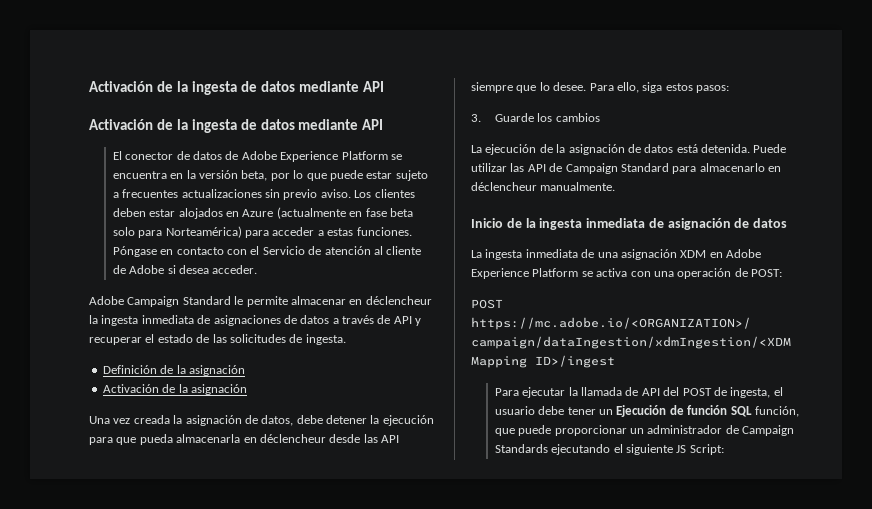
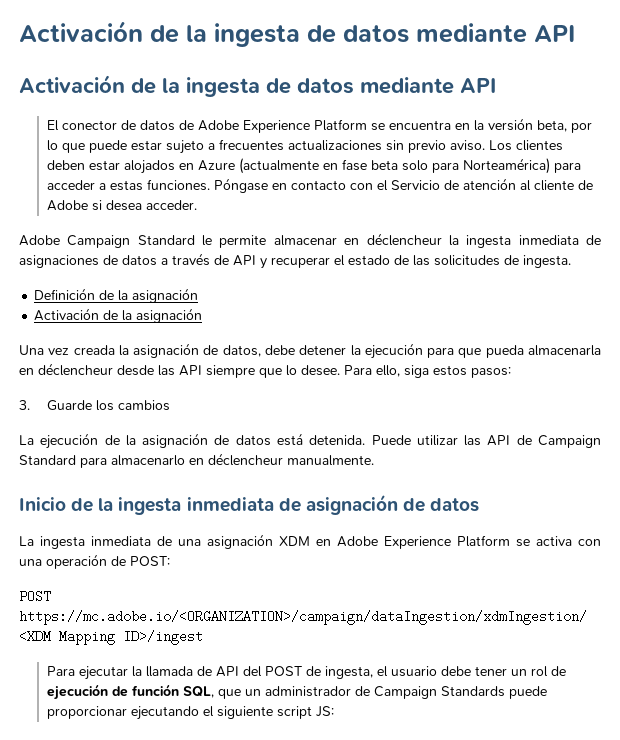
[616,405,799,417] [494,425,627,436] Ejecución de función SQL función, que puede proporcionar -> [530,666,566,677] [46,684,241,700] rol de ejecución de función SQL, que
(548, 448) none -> [508,686,547,699] [46,706,127,719] puede proporcionar
[676,444,724,455] JS Script: -> [276,706,334,719] script JS:

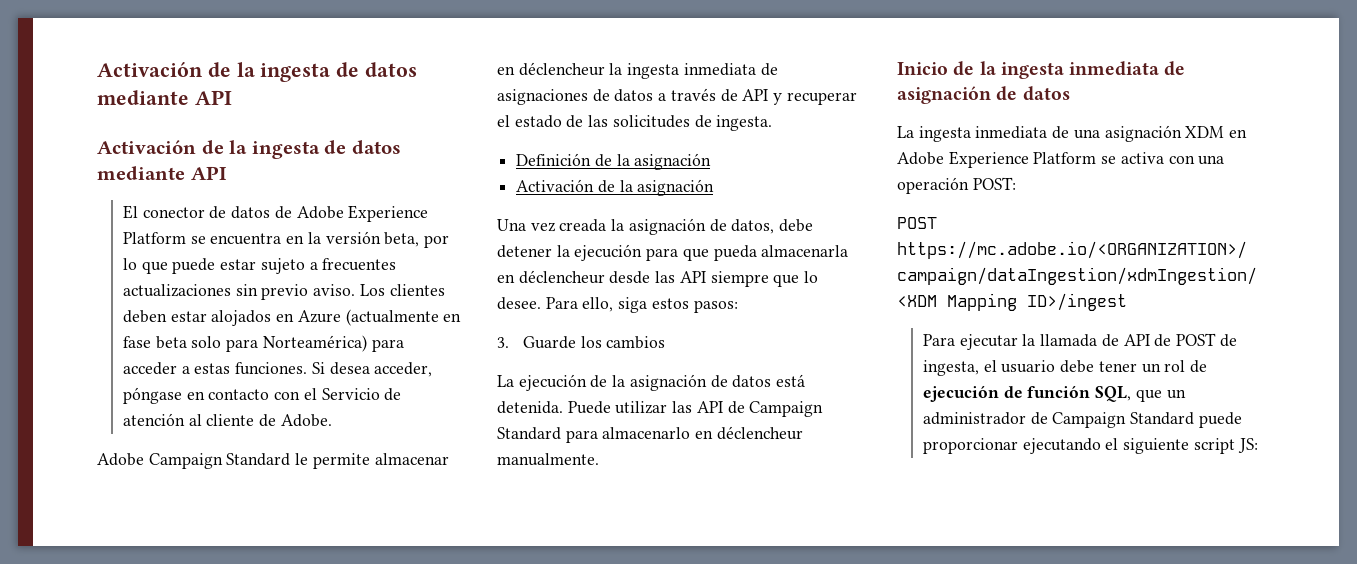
[213,178,268,193] Póngase -> [311,362,433,377] [122,387,182,404] Si desea acceder, póngase
[46,200,197,211] Adobe si desea acceder. -> [280,414,332,427] Adobe.
[111,556,126,566] de -> (969, 185) none
[242,666,262,677] del -> [1154,334,1172,347] de
[440,686,505,697] Standards -> [1130,412,1195,425] Standard

